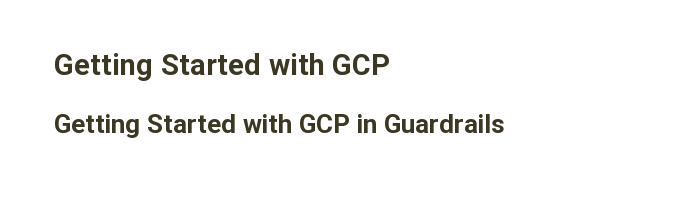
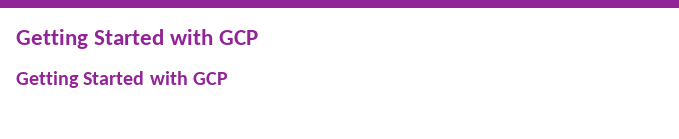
[357,114,506,133] in Guardrails -> (228, 78) none

